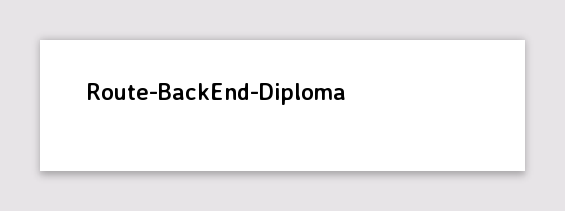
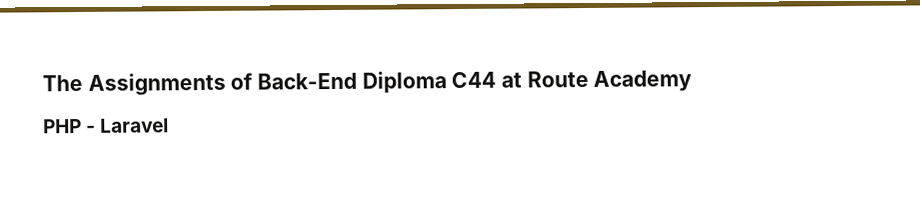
[86,83,346,105] Route-BackEnd-Diploma -> [42,70,693,96] [43,118,170,134] The Assignments of Back-End Diploma C44 at Route Academy // PHP - Laravel

